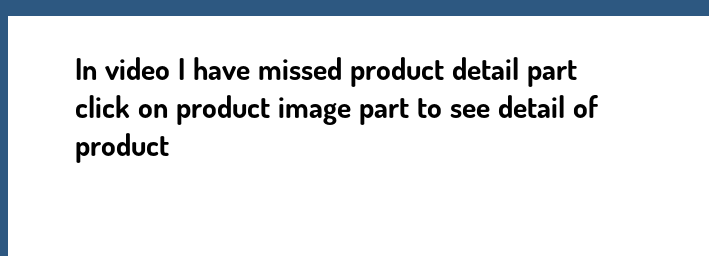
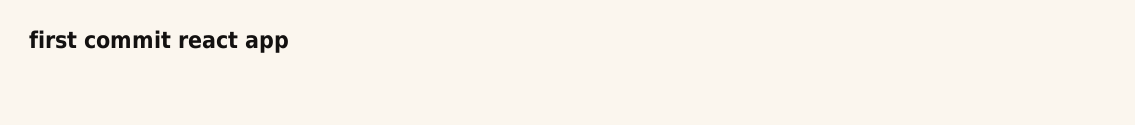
[75,57,577,87] [75,95,598,125] [75,133,169,163] In video I have missed product detail part click on product image part to see detail of product -> [29,30,289,53] first commit react app

